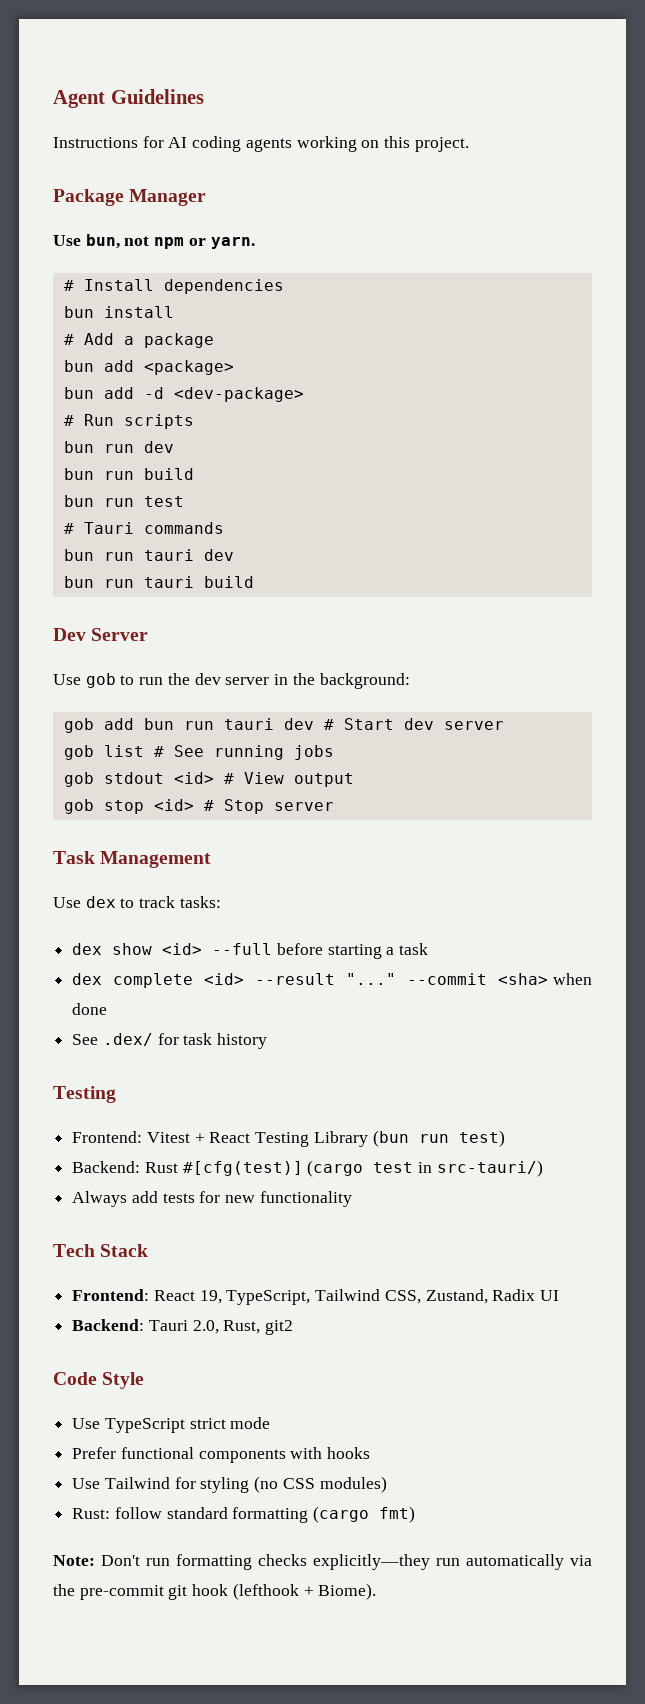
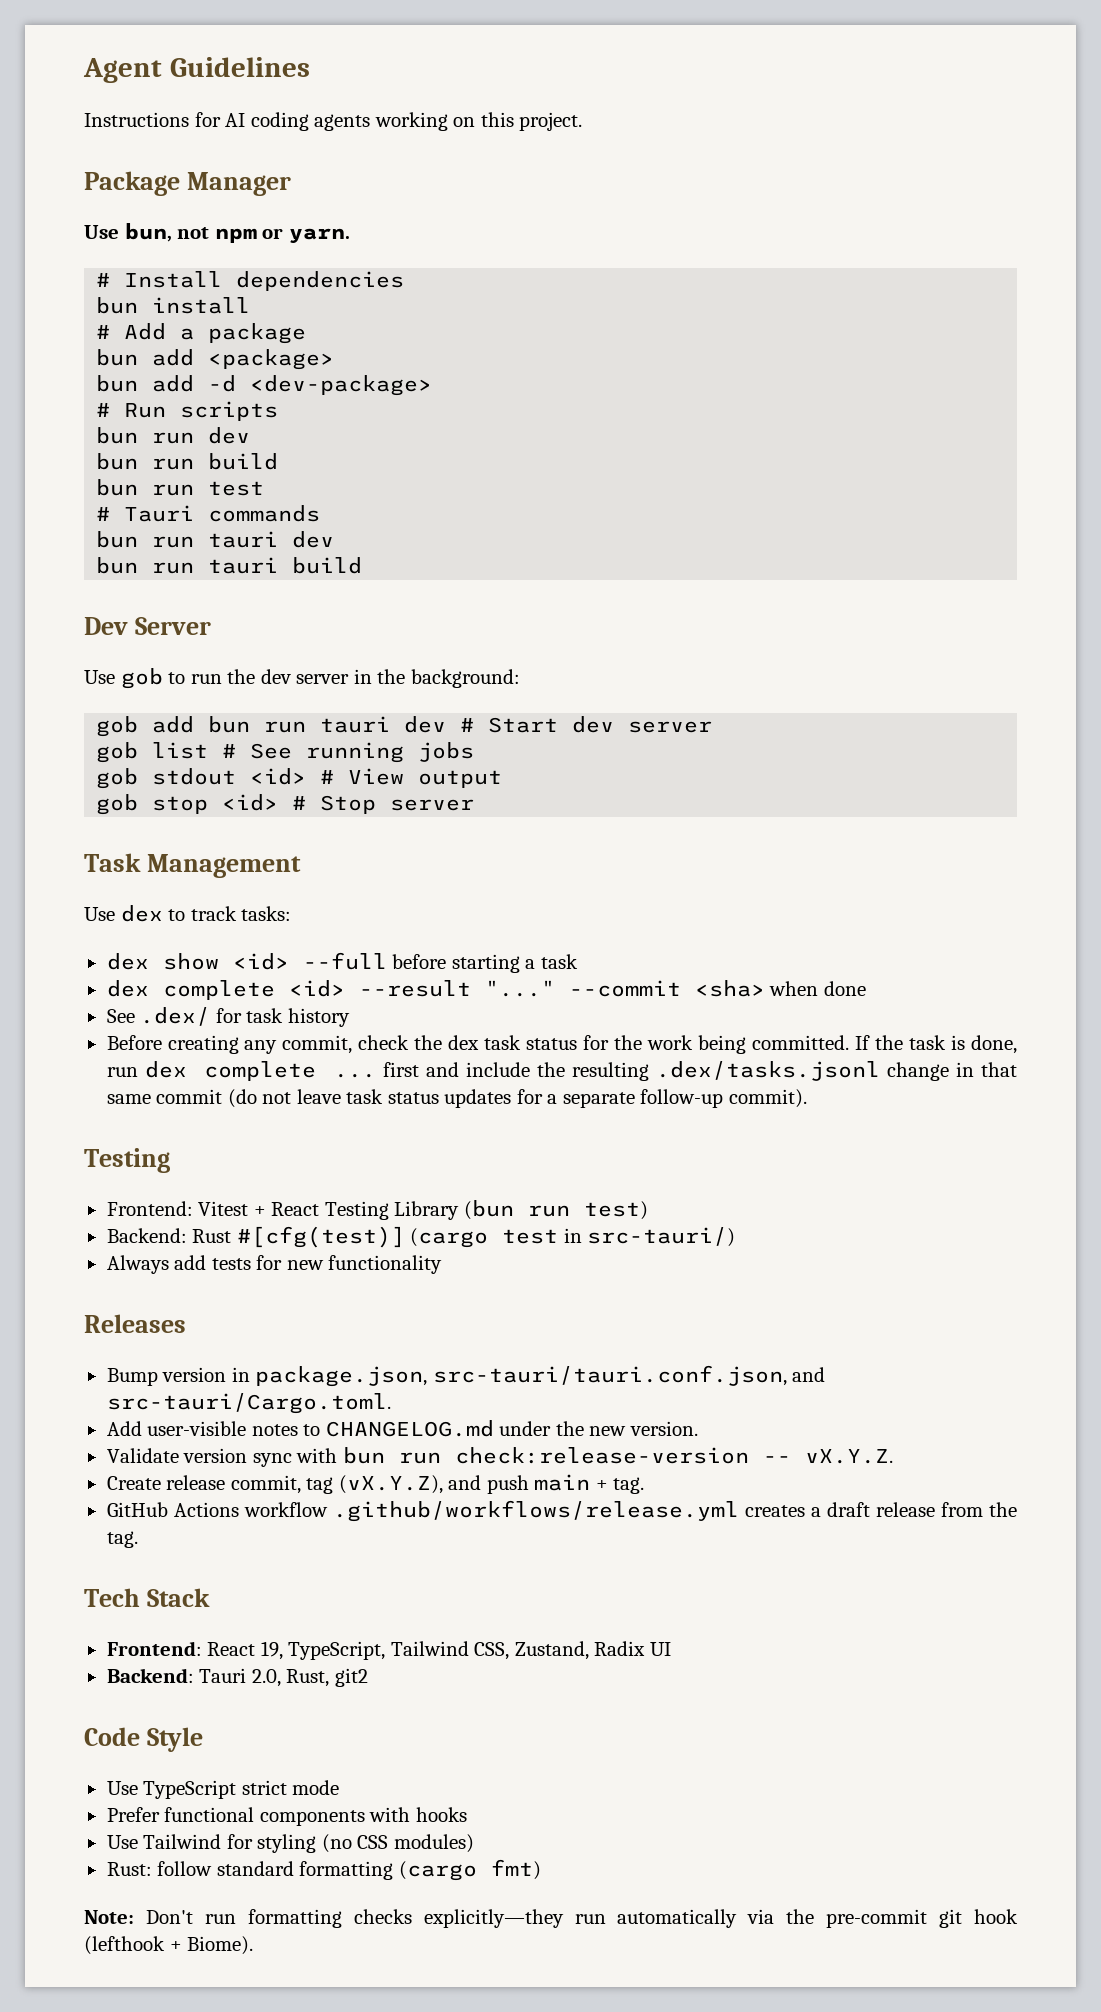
(268, 1041) none -> [106,1035,1017,1054] [106,1061,1017,1081] [106,1089,807,1108] // Before creating any commit, check the dex task status for the work being committed. If the task is done, run dex complete ... first and include the resulting .dex/tasks.jsonl change in that same commit (do not leave task status updates for a separate follow-up commit).
(352, 1199) none -> [84,1314,186,1333] [106,1365,826,1387] [106,1393,391,1414] [106,1420,698,1437] [106,1447,893,1467] [106,1474,645,1494] [106,1500,1017,1522] [106,1531,138,1548] // Releases // Bump version in package.json, src-tauri/tauri.conf.json, and src-tauri/Cargo.toml. // Add user-visible notes to CHANGELOG.md under the new version. // Validate version sync with bun run check:release-version -- vX.Y.Z. // Create release commit, tag (vX.Y.Z), and push main + tag. // GitHub Actions workflow .github/workflows/release.yml creates a draft release from the tag.

